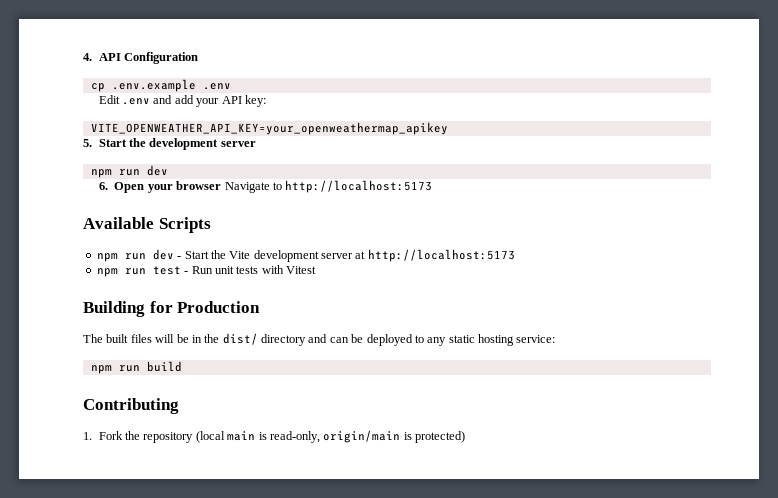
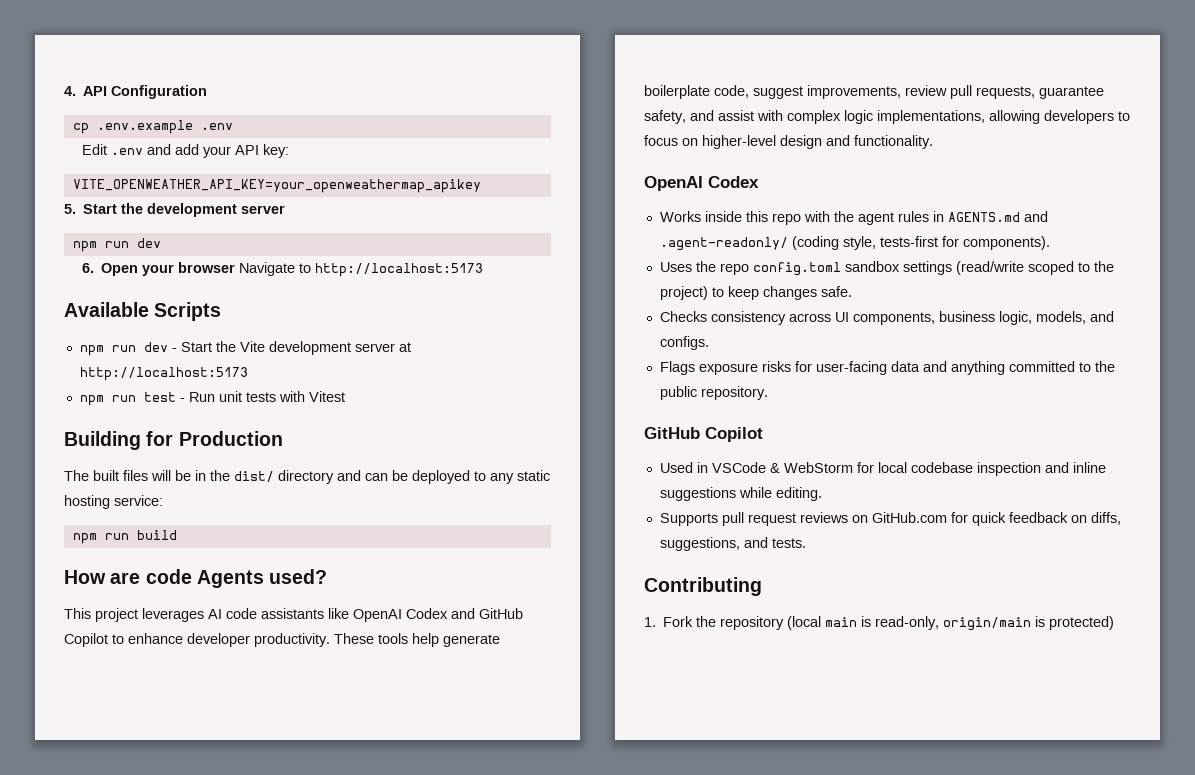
(182, 366) none -> [64,569,328,588] [64,608,523,622] [64,633,500,647] [644,85,1104,99] [644,110,1130,124] [644,135,933,149] [644,176,759,191] [659,211,1048,225] [659,236,1050,251] [659,261,1114,276] [659,286,852,300] [659,311,1114,325] [659,336,709,350] [659,361,1115,375] [659,386,768,400] [644,427,763,442] [659,462,1106,476] [659,487,822,501] [659,512,1121,526] [659,537,806,551] // How are code Agents used? // This project leverages AI code assistants like OpenAI Codex and GitHub Copilot to enhance developer productivity. These tools help generate boilerplate code, suggest improvements, review pull requests, guarantee safety, and assist with complex logic implementations, allowing developers to focus on higher-level design and functionality. // OpenAI Codex // Works inside this repo with the agent rules in AGENTS.md and .agent-readonly/ (coding style, tests-first for components). // Uses the repo config.toml sandbox settings (read/write scoped to the project) to keep changes safe. // Checks consistency across UI components, business logic, models, and configs. // Flags exposure risks for user-facing data and anything committed to the public repository. // GitHub Copilot // Used in VSCode & WebStorm for local codebase inspection and inline suggestions while editing. // Supports pull request reviews on GitHub.com for quick feedback on diffs, suggestions, and tests.

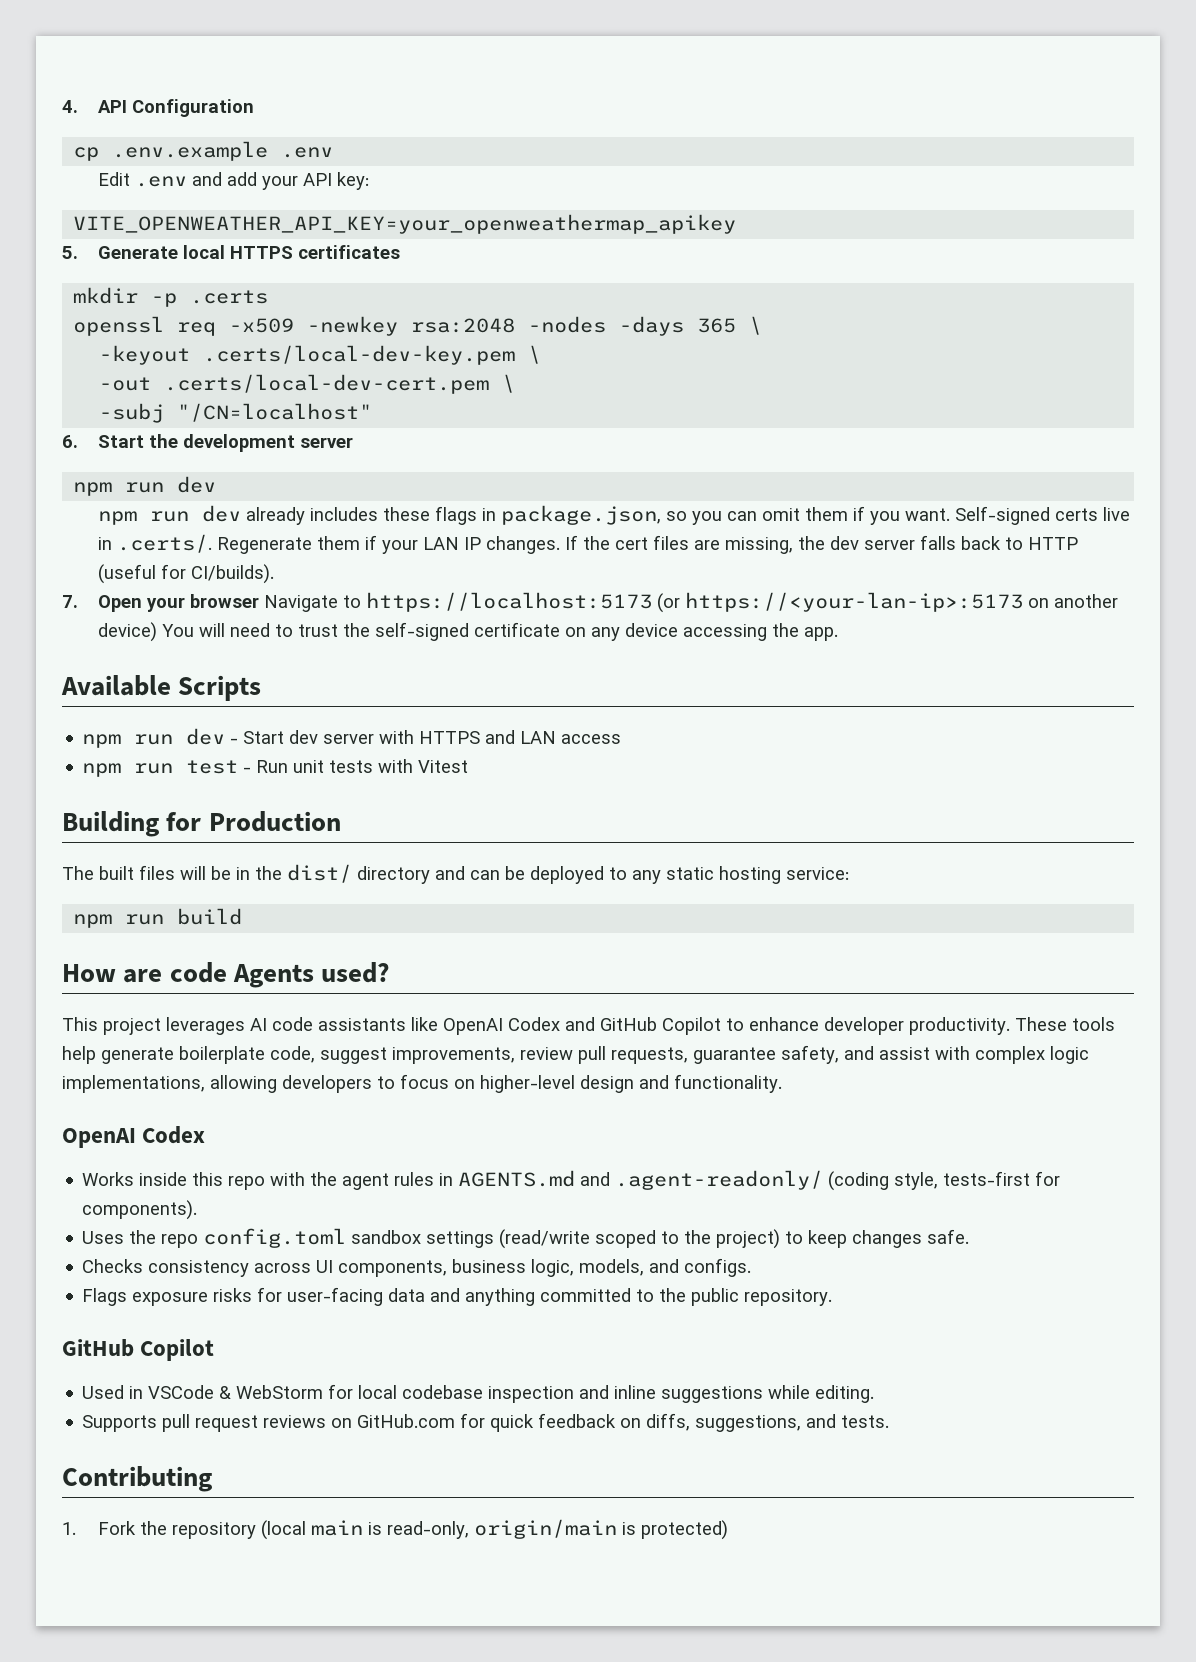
(76, 209) none -> [97,245,400,259] [73,287,269,307] [73,316,763,336] [99,345,542,365] [99,374,516,394] [99,403,373,423] [62,435,78,448] Generate local HTTPS certificates // mkdir -p .certs // openssl req -x509 -newkey rsa:2048 -nodes -days 365 \ // -keyout .certs/local-dev-key.pem \ // -out .certs/local-dev-cert.pem \ // -subj "/CN=localhost" // 6.
[82,263,95,273] 6. -> [97,505,1130,525] [97,534,1078,554] [97,564,274,584] [62,595,78,608] npm run dev already includes these flags in package.json, so you can omit them if you want. Self-signed certs live in .certs/. Regenerate them if your LAN IP changes. If the cert files are missing, the dev server falls back to HTTP (useful for CI/builds). // 7.
[315,263,484,277] http://localhost:5173 -> [365,592,1118,613] [97,622,838,642] https://localhost:5173 (or https://<your-lan-ip>:5173 on another device) You will need to trust the self-signed certificate on any device accessing the app.
[215,341,411,355] [79,367,248,381] the Vite development server at http://localhost:5173 -> [289,730,622,744] dev server with HTTPS and LAN access

